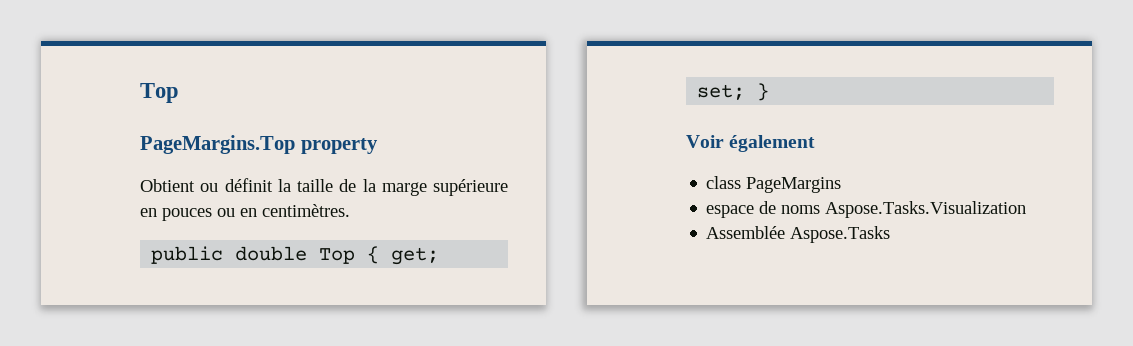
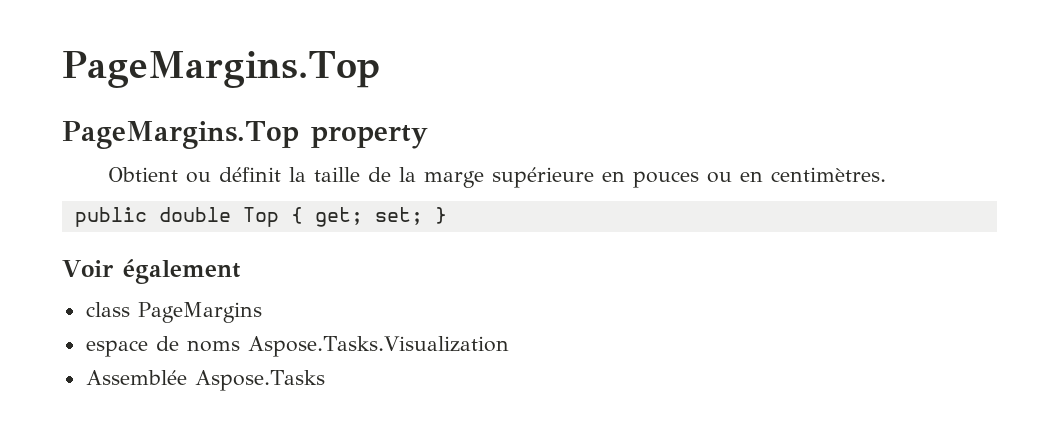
[140,83,179,103] Top -> [62,51,380,88] PageMargins.Top

